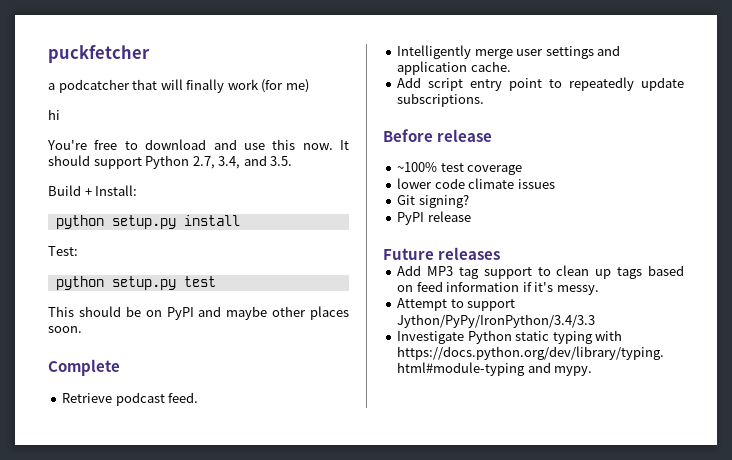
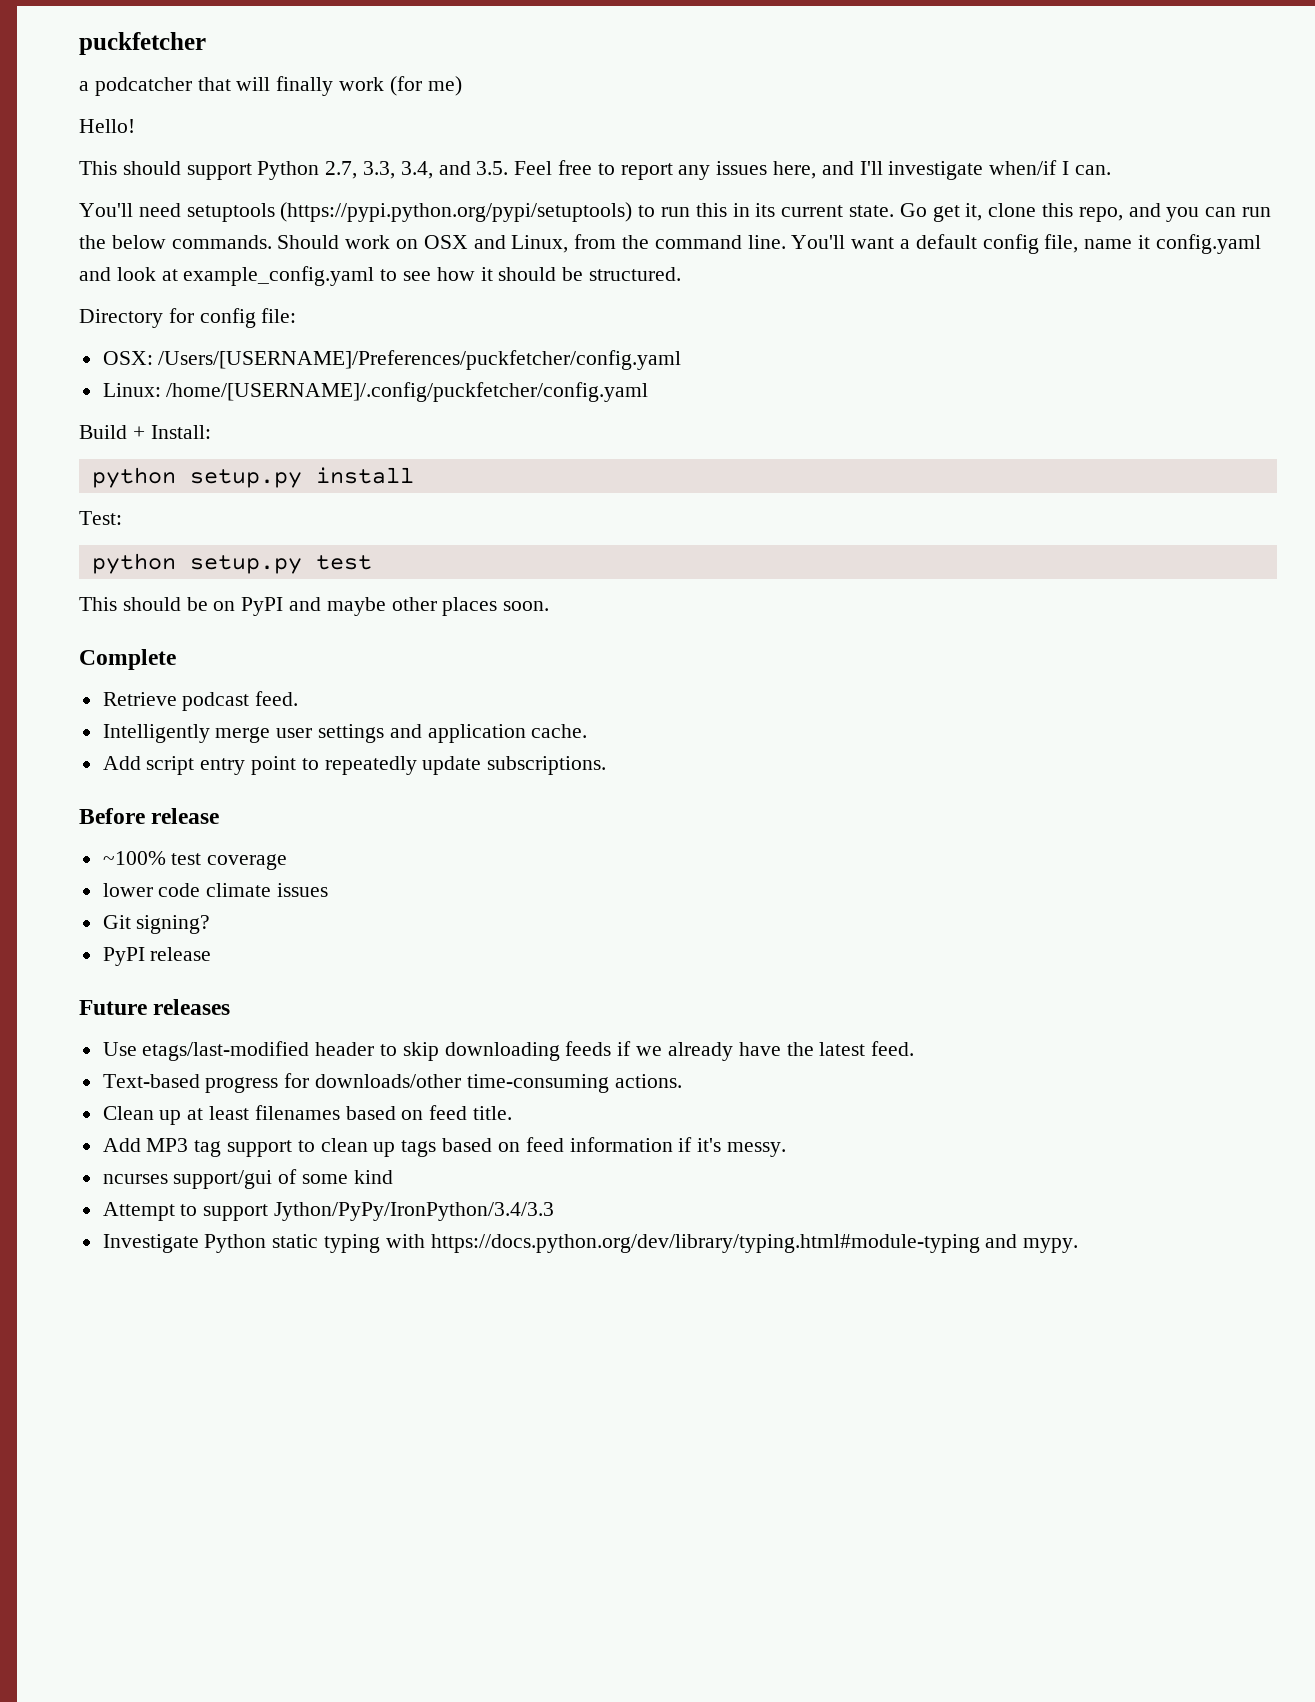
[48,109,60,120] [47,139,349,150] hi // You're free to download and use this now. It -> [79,119,135,133] [79,161,117,175] Hello! // This
(215, 162) none -> [363,161,396,179] 3.3,
(293, 161) none -> [514,160,1111,180] [79,202,1272,222] [79,234,1261,254] [79,266,682,286] [79,308,297,328] [102,350,682,370] [102,382,649,402] Feel free to report any issues here, and I'll investigate when/if I can. // You'll need setuptools (https://pypi.python.org/pypi/setuptools) to run this in its current state. Go get it, clone this repo, and you can run the below commands. Should work on OSX and Linux, from the command line. You'll want a default config file, name it config.yaml and look at example_config.yaml to see how it should be structured. // Directory for config file: // OSX: /Users/[USERNAME]/Preferences/puckfetcher/config.yaml // Linux: /home/[USERNAME]/.config/puckfetcher/config.yaml
(501, 253) none -> [102,1041,915,1061] [102,1073,682,1093] [102,1105,513,1125] // Use etags/last-modified header to skip downloading feeds if we already have the latest feed. // Text-based progress for downloads/other time-consuming actions. // Clean up at least filenames based on feed title.
(599, 290) none -> [102,1169,393,1189] // ncurses support/gui of some kind

